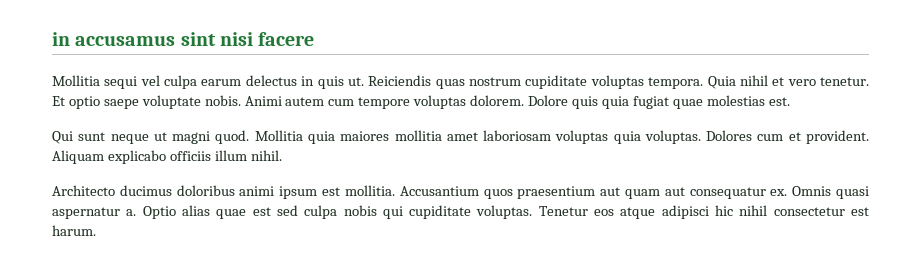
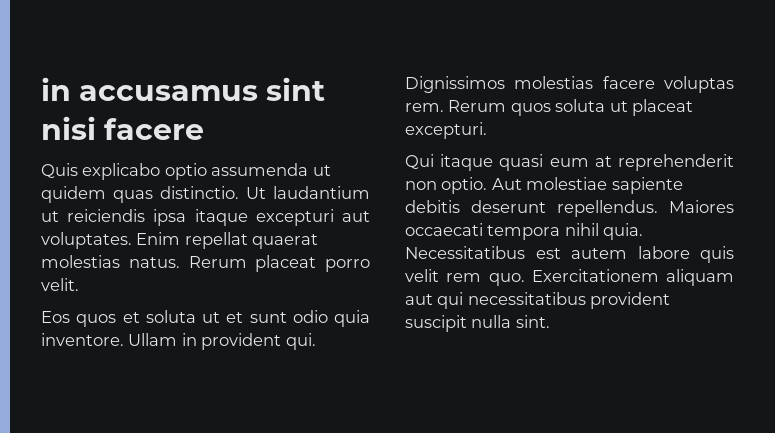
[52,75,869,89] [52,95,790,109] [52,130,870,144] [52,150,282,164] [52,185,869,199] [52,205,869,219] [52,225,96,236] Mollitia sequi vel culpa earum delectus in quis ut. Reiciendis quas nostrum cupiditate voluptas tempora. Quia nihil et vero tenetur. Et optio saepe voluptate nobis. Animi autem cum tempore voluptas dolorem. Dolore quis quia fugiat quae molestias est. // Qui sunt neque ut magni quod. Mollitia quia maiores mollitia amet laboriosam voluptas quia voluptas. Dolores cum et provident. Aliquam explicabo officiis illum nihil. // Architecto ducimus doloribus animi ipsum est mollitia. Accusantium quos praesentium aut quam aut consequatur ex. Omnis quasi aspernatur a. Optio alias quae est sed culpa nobis qui cupiditate voluptas. Tenetur eos atque adipisci hic nihil consectetur est harum. -> [41,163,331,180] [41,186,370,203] [41,209,371,226] [41,232,319,249] [41,255,370,272] [41,278,79,291] [41,310,370,327] [41,333,316,350] [405,76,734,93] [405,99,694,116] [405,122,487,139] [405,154,734,171] [405,177,683,194] [405,200,734,217] [405,223,644,240] [405,246,734,263] [405,269,734,286] [405,292,671,309] [405,315,550,332] Quis explicabo optio assumenda ut quidem quas distinctio. Ut laudantium ut reiciendis ipsa itaque excepturi aut voluptates. Enim repellat quaerat molestias natus. Rerum placeat porro velit. // Eos quos et soluta ut et sunt odio quia inventore. Ullam in provident qui. Dignissimos molestias facere voluptas rem. Rerum quos soluta ut placeat excepturi. // Qui itaque quasi eum at reprehenderit non optio. Aut molestiae sapiente debitis deserunt repellendus. Maiores occaecati tempora nihil quia. Necessitatibus est autem labore quis velit rem quo. Exercitationem aliquam aut qui necessitatibus provident suscipit nulla sint.

